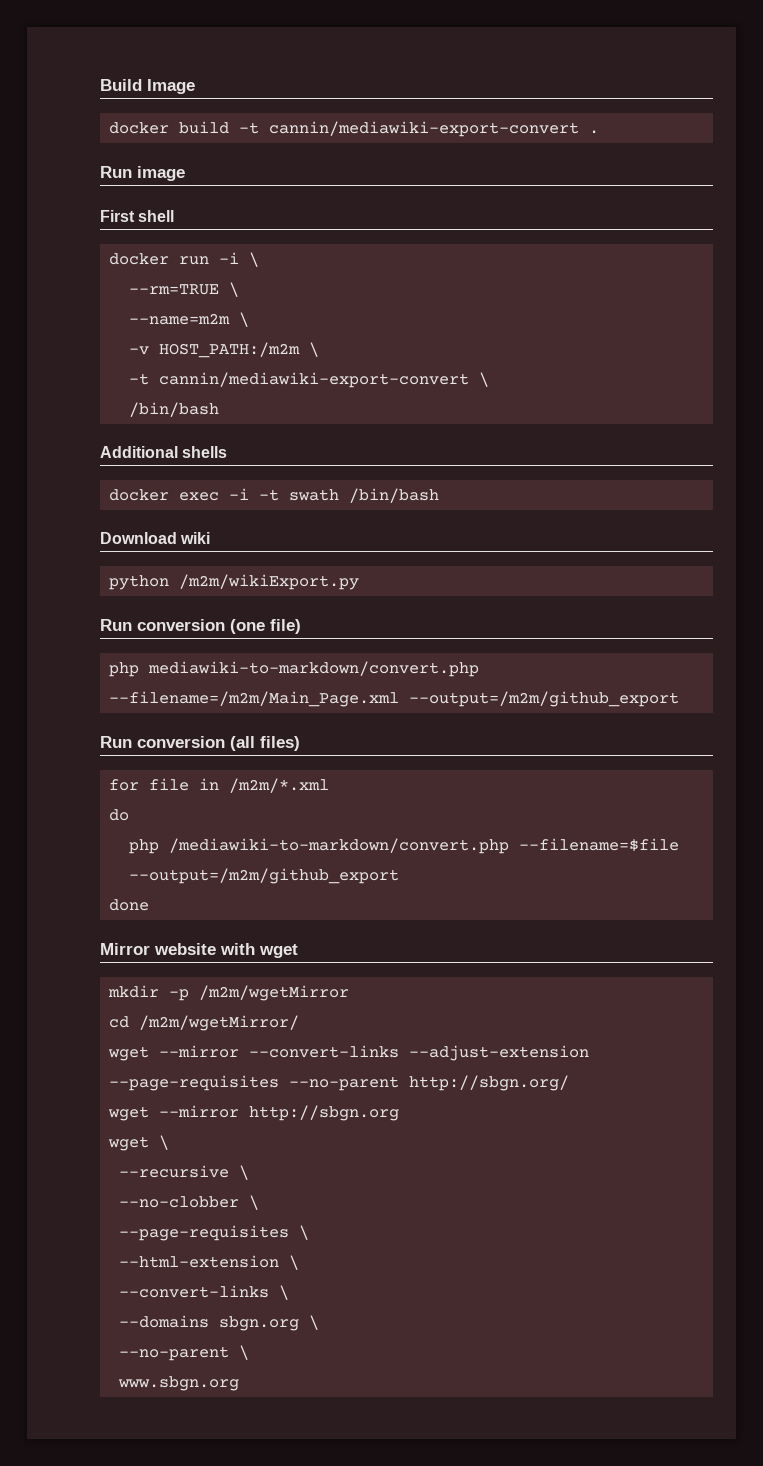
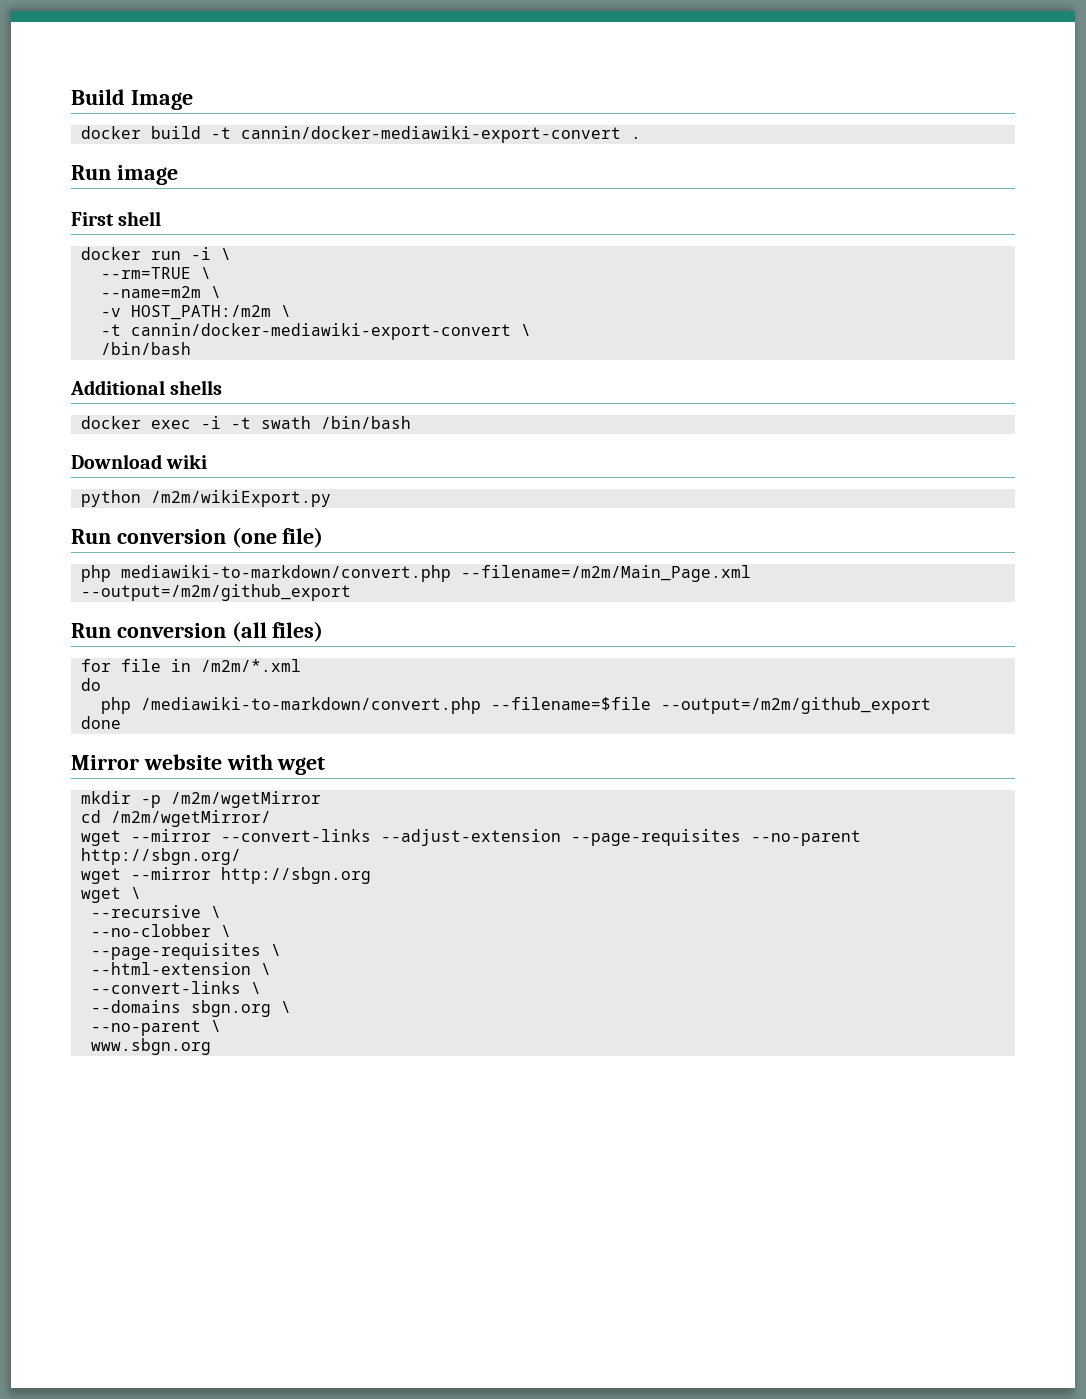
[268,121,579,137] cannin/mediawiki-export-convert -> [241,126,622,143] cannin/docker-mediawiki-export-convert
[158,372,469,388] cannin/mediawiki-export-convert -> [131,323,512,340] cannin/docker-mediawiki-export-convert

